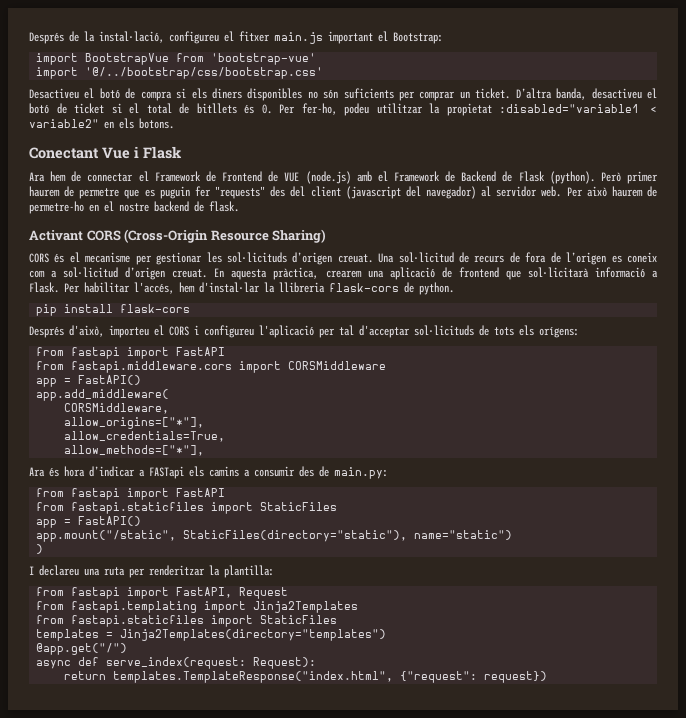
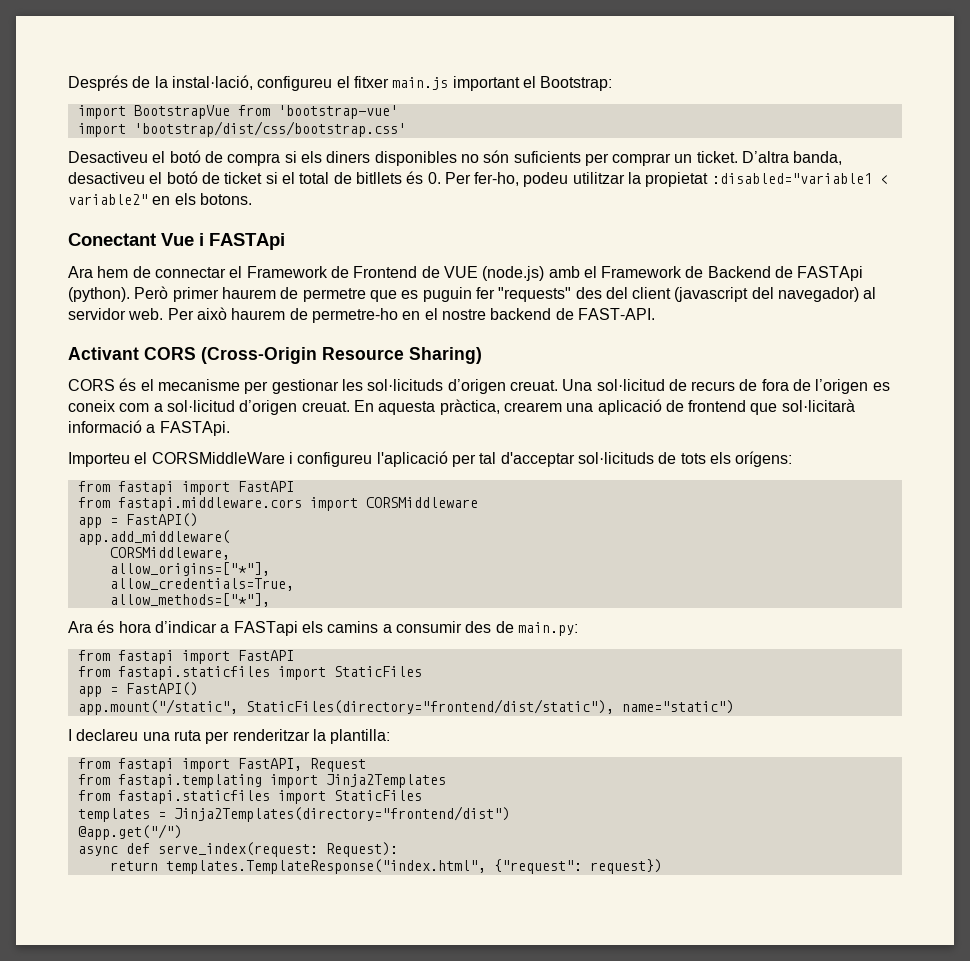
[85,67,324,79] '@/../bootstrap/css/bootstrap.css' -> [133,121,406,137] 'bootstrap/dist/css/bootstrap.css'
[143,146,182,159] Flask -> [209,233,285,250] FASTApi
[518,171,545,182] Flask -> [797,266,864,281] FASTApi
[209,201,239,212] flask. -> [577,308,655,320] FAST-API.
[29,282,454,295] [36,304,191,316] [29,325,189,338] Flask. Per habilitar l'accés, hem d'instal·lar la llibreria flask-cors de python. // pip install flask-cors // Després d'això, importeu el CORS -> [159,421,230,436] [68,452,285,467] FASTApi. // Importeu el CORSMiddleWare
[183,530,408,542] StaticFiles(directory="static"), -> [245,699,614,714] StaticFiles(directory="frontend/dist/static"),
[36,544,44,554] // ) -> (734, 707) none
[120,629,387,641] Jinja2Templates(directory="templates") -> [173,806,510,822] Jinja2Templates(directory="frontend/dist")

